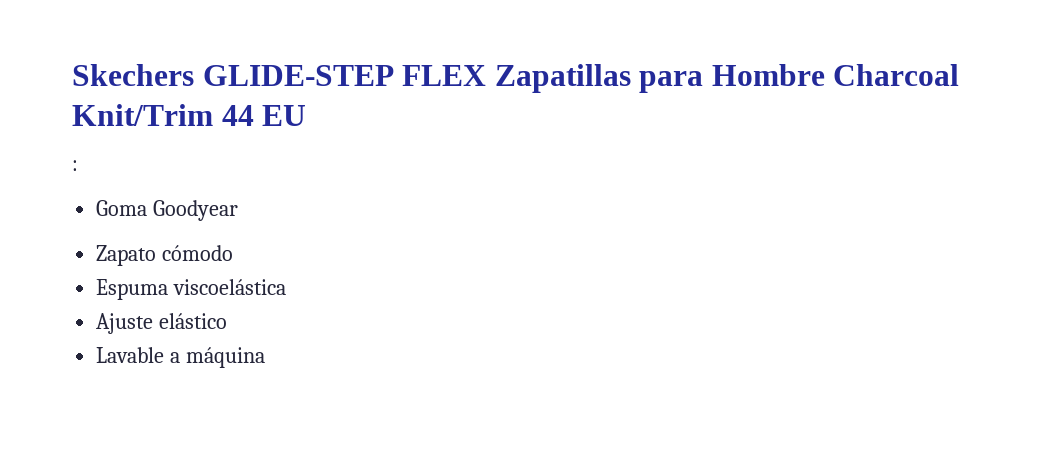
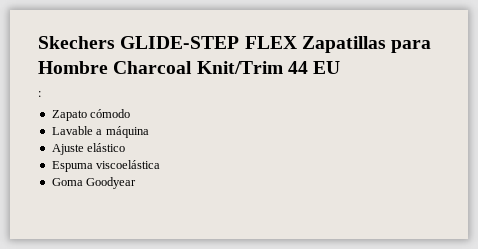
[96,200,239,221] // Goma Goodyear -> (41, 94) none
[96,279,287,300] [96,313,228,334] [96,347,266,368] Espuma viscoelástica // Ajuste elástico // Lavable a máquina -> [51,126,149,138] [51,143,126,155] [51,160,161,172] [51,177,137,189] Lavable a máquina // Ajuste elástico // Espuma viscoelástica // Goma Goodyear

